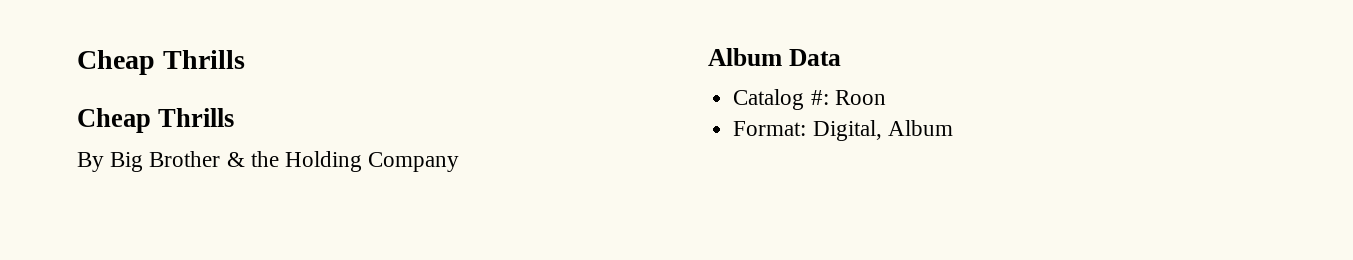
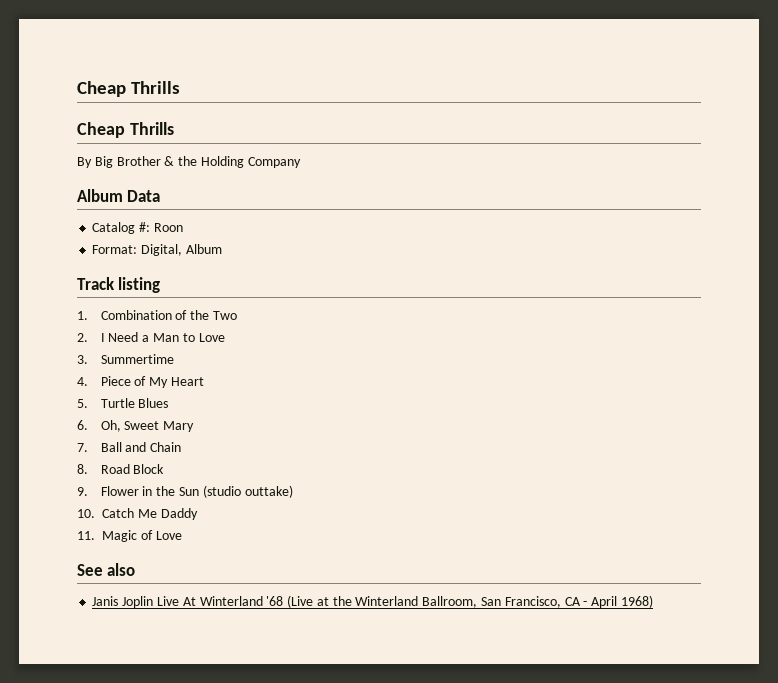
(953, 128) none -> [77,277,161,293] [77,310,237,320] [77,332,225,342] [77,354,174,364] [77,376,204,388] [77,398,169,408] [77,420,195,432] [77,442,182,452] [77,464,165,474] [77,485,293,498] [77,508,198,520] [77,530,182,542] [77,563,136,576] [92,595,653,608] // Track listing // 1. Combination of the Two // 2. I Need a Man to Love // 3. Summertime // 4. Piece of My Heart // 5. Turtle Blues // 6. Oh, Sweet Mary // 7. Ball and Chain // 8. Road Block // 9. Flower in the Sun (studio outtake) // 10. Catch Me Daddy // 11. Magic of Love // See also // Janis Joplin Live At Winterland '68 (Live at the Winterland Ballroom, San Francisco, CA - April 1968)

